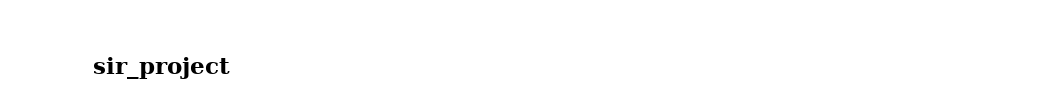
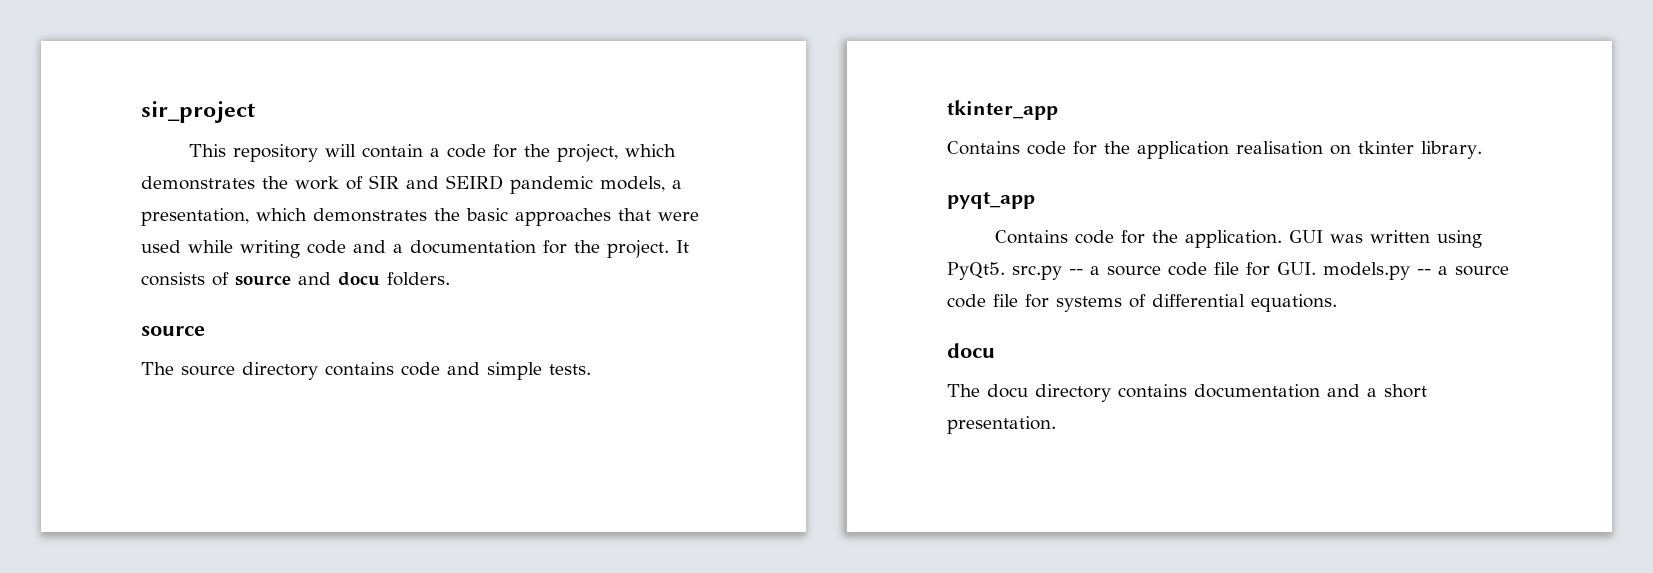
(230, 68) none -> [188,144,676,162] [141,175,682,194] [141,208,699,226] [141,240,689,258] [141,272,450,286] [141,326,205,336] [141,362,591,380] [947,100,1058,120] [947,141,1482,159] [947,191,1035,209] [994,230,1482,248] [947,262,1509,280] [947,294,1337,312] [947,343,995,358] [947,384,1427,402] [947,416,1056,434] // This repository will contain a code for the project, which demonstrates the work of SIR and SEIRD pandemic models, a presentation, which demonstrates the basic approaches that were used while writing code and a documentation for the project. It consists of source and docu folders. // source // The source directory contains code and simple tests. // tkinter_app // Contains code for the application realisation on tkinter library. // pyqt_app // Contains code for the application. GUI was written using PyQt5. src.py -- a source code file for GUI. models.py -- a source code file for systems of differential equations. // docu // The docu directory contains documentation and a short presentation.

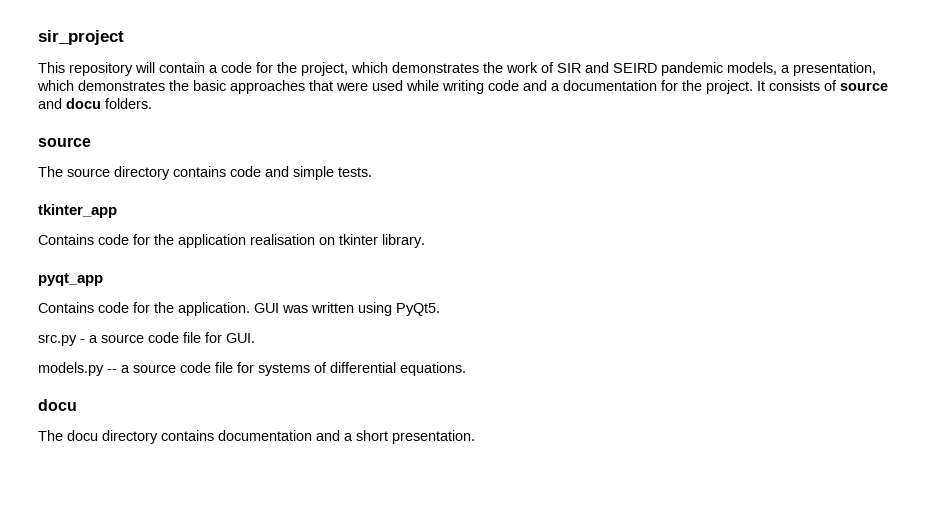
[1012,265,1083,280] src.py -- -> [38,334,85,346] // src.py -
(1316, 268) none -> (255, 338) //

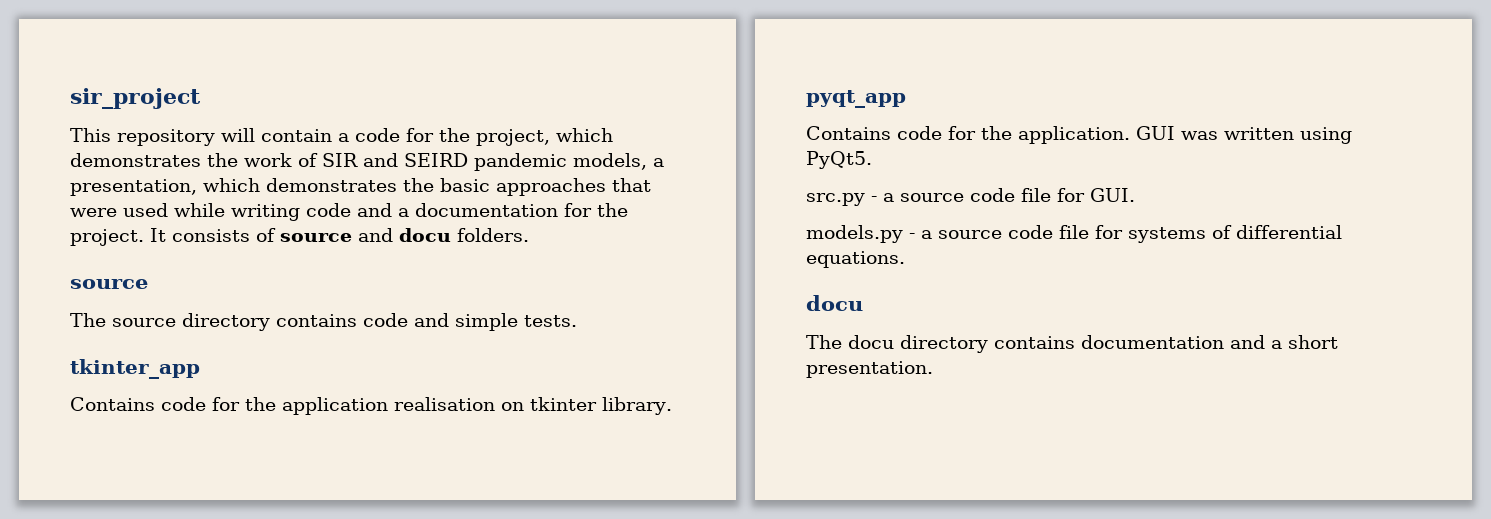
[107,369,117,373] -- -> [909,233,915,239] -

